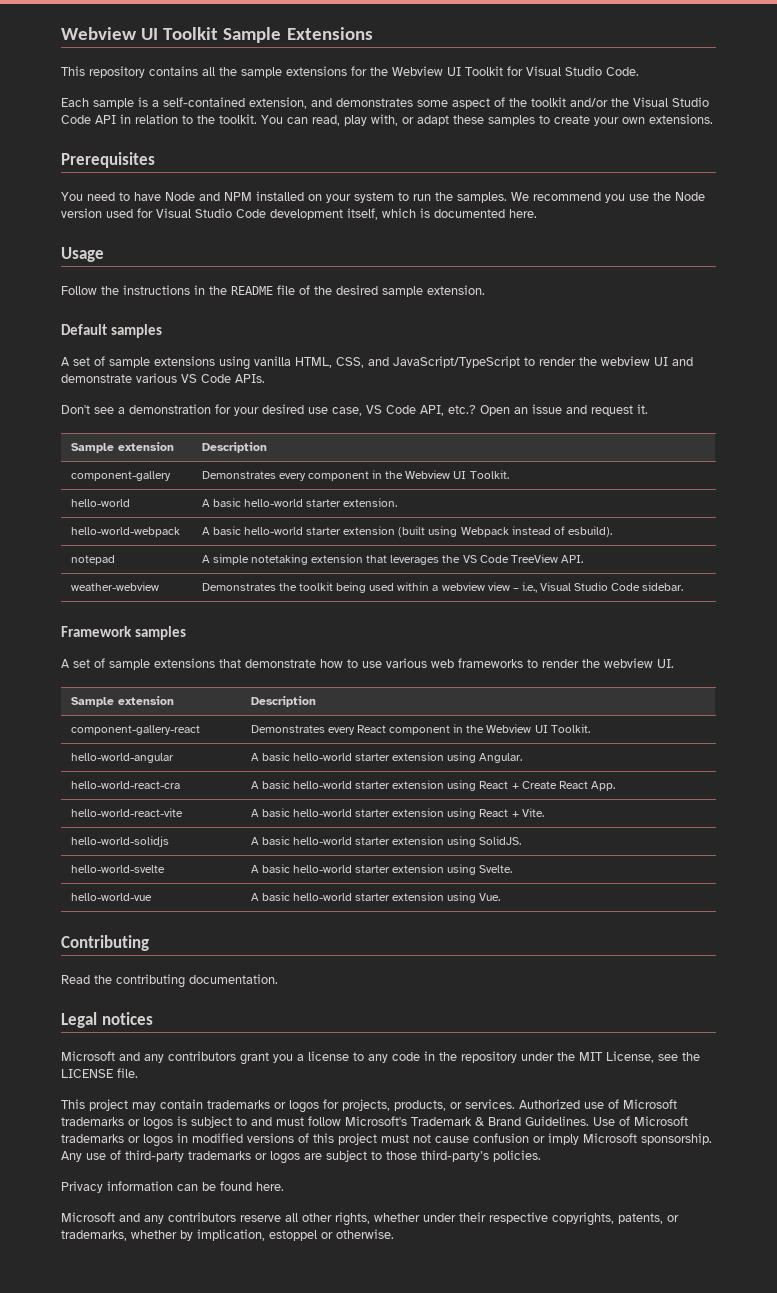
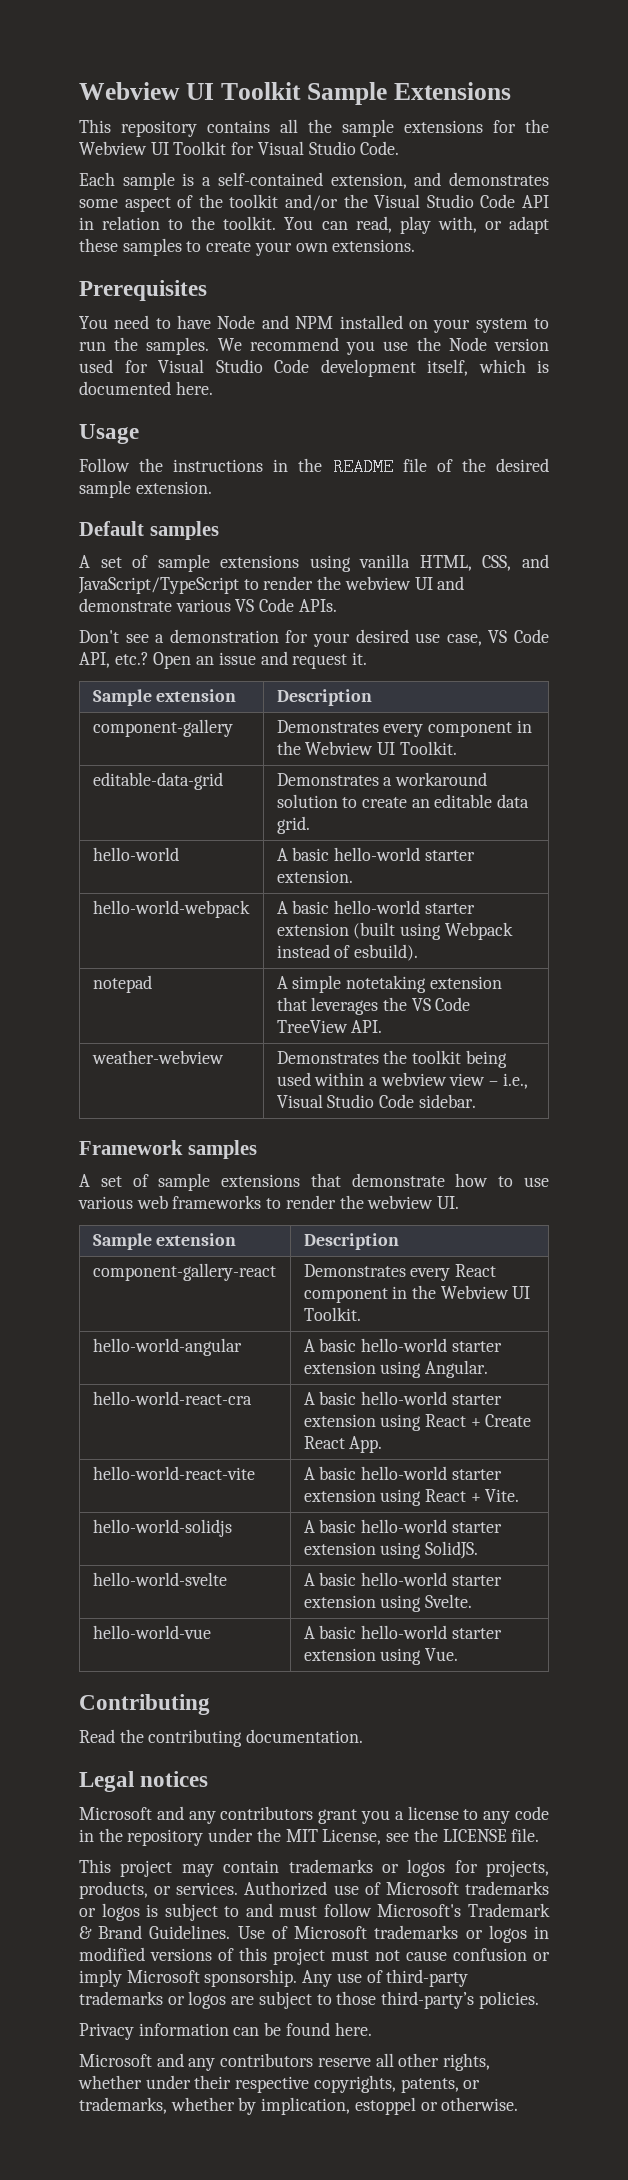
(509, 474) none -> [92,772,223,790] [276,772,488,786] [276,794,530,808] [276,816,310,834] // editable-data-grid | Demonstrates a workaround solution to create an editable data grid.

